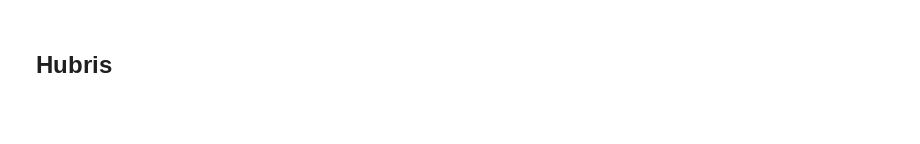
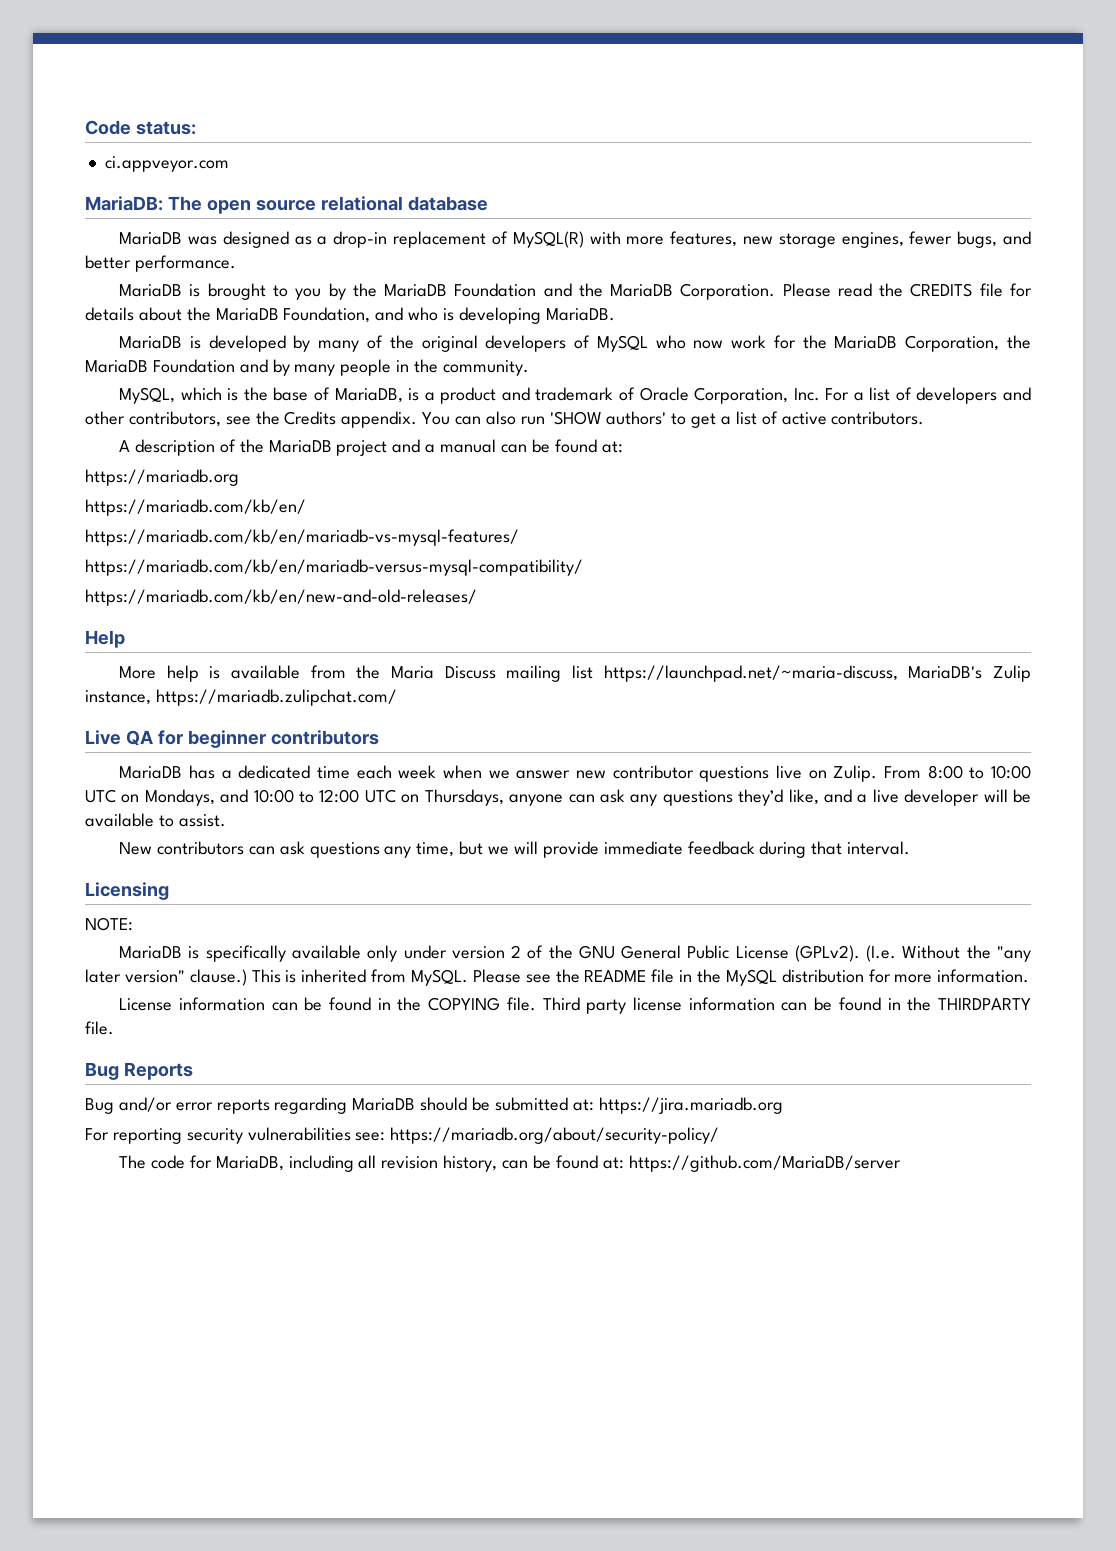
[36,56,112,73] Hubris -> [85,120,196,135] [104,156,229,172] [85,196,488,214] [119,231,1032,248] [85,255,236,272] [119,283,1032,300] [85,307,615,324] [119,335,1031,352] [85,359,529,376] [119,387,1032,404] [85,411,925,428] [119,439,623,456] [85,469,239,486] [85,499,306,516] [85,529,519,546] [85,559,583,576] [85,589,477,606] [85,630,125,648] [119,665,1031,682] [85,689,397,706] [85,730,379,748] [119,765,1031,782] [85,789,1031,806] [85,813,226,827] [119,841,911,858] [85,882,169,900] [85,917,133,931] [119,945,1031,962] [85,969,1030,986] [119,997,1032,1014] [85,1021,114,1035] [85,1062,193,1080] [85,1097,783,1114] [85,1127,720,1144] [119,1155,901,1172] Code status: // ci.appveyor.com // MariaDB: The open source relational database // MariaDB was designed as a drop-in replacement of MySQL(R) with more features, new storage engines, fewer bugs, and better performance. // MariaDB is brought to you by the MariaDB Foundation and the MariaDB Corporation. Please read the CREDITS file for details about the MariaDB Foundation, and who is developing MariaDB. // MariaDB is developed by many of the original developers of MySQL who now work for the MariaDB Corporation, the MariaDB Foundation and by many people in the community. // MySQL, which is the base of MariaDB, is a product and trademark of Oracle Corporation, Inc. For a list of developers and other contributors, see the Credits appendix. You can also run 'SHOW authors' to get a list of active contributors. // A description of the MariaDB project and a manual can be found at: // https://mariadb.org // https://mariadb.com/kb/en/ // https://mariadb.com/kb/en/mariadb-vs-mysql-features/ // https://mariadb.com/kb/en/mariadb-versus-mysql-compatibility/ // https://mariadb.com/kb/en/new-and-old-releases/ // Help // More help is available from the Maria Discuss mailing list https://launchpad.net/~maria-discuss, MariaDB's Zulip instance, https://mariadb.zulipchat.com/ // Live QA for beginner contributors // MariaDB has a dedicated time each week when we answer new contributor questions live on Zulip. From 8:00 to 10:00 UTC on Mondays, and 10:00 to 12:00 UTC on Thursdays, anyone can ask any questions they’d like, and a live developer will be available to assist. // New contributors can ask questions any time, but we will provide immediate feedback during that interval. // Licensing // NOTE: // MariaDB is specifically available only under version 2 of the GNU General Public License (GPLv2). (I.e. Without the "any later version" clause.) This is inherited from MySQL. Please see the README file in the MySQL distribution for more information. // License information can be found in the COPYING file. Third party license information can be found in the THIRDPARTY file. // Bug Reports // Bug and/or error reports regarding MariaDB should be submitted at: https://jira.mariadb.org // For reporting security vulnerabilities see: https://mariadb.org/about/security-policy/ // The code for MariaDB, including all revision history, can be found at: https://github.com/MariaDB/server

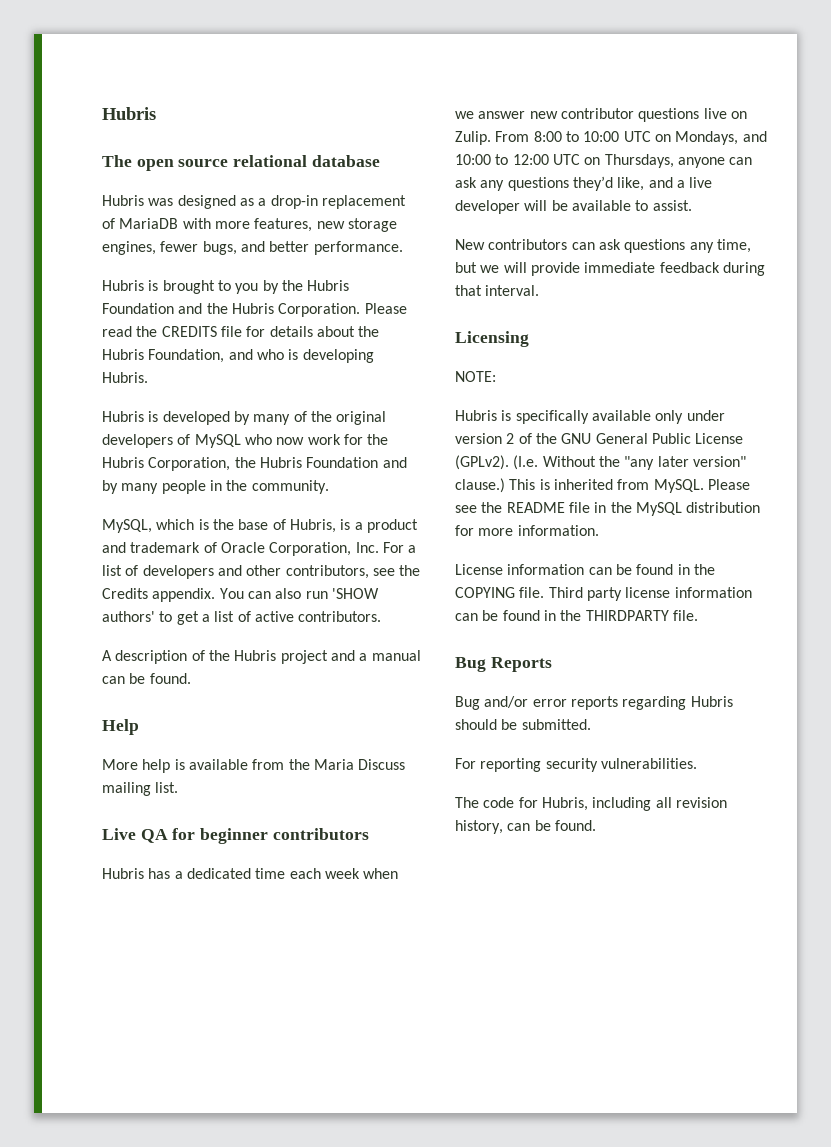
[85,120,196,135] [104,156,229,172] [85,196,163,211] Code status: // ci.appveyor.com // MariaDB: -> [102,107,156,120] Hubris //
[119,232,183,245] MariaDB -> [102,195,144,206] Hubris
[512,231,584,248] MySQL(R) -> [119,218,179,229] MariaDB
[119,284,183,297] MariaDB -> [102,280,144,291] Hubris
[384,284,448,297] MariaDB -> [307,280,350,291] Hubris
[610,284,674,297] MariaDB -> [231,303,274,314] Hubris
[215,308,279,321] MariaDB -> [102,349,144,360] Hubris
[545,308,615,321] [119,336,183,349] MariaDB. // MariaDB -> [102,372,148,383] [102,411,144,422] Hubris. // Hubris
[834,336,898,349] MariaDB -> [102,457,144,468] Hubris
[85,360,148,373] MariaDB -> [259,457,302,468] Hubris
[334,388,403,403] MariaDB, -> [289,519,336,533] Hubris,
[268,440,332,453] MariaDB -> [234,650,277,661] Hubris
[554,439,623,453] [85,469,239,486] [85,499,306,516] [85,529,519,546] [85,559,583,576] [85,589,477,606] found at: // https://mariadb.org // https://mariadb.com/kb/en/ // https://mariadb.com/kb/en/mariadb-vs-mysql-features/ // https://mariadb.com/kb/en/mariadb-versus-mysql-compatibility/ // https://mariadb.com/kb/en/new-and-old-releases/ -> [149,673,191,684] found.
[572,665,1031,682] [85,689,397,706] list https://launchpad.net/~maria-discuss, MariaDB's Zulip instance, https://mariadb.zulipchat.com/ -> [155,782,179,793] list.
[119,766,183,779] MariaDB -> [102,868,144,879] Hubris
[119,946,183,959] MariaDB -> [455,410,497,421] Hubris
[352,1098,416,1111] MariaDB -> [690,696,733,707] Hubris
[494,1097,783,1114] submitted at: https://jira.mariadb.org -> [521,719,591,730] submitted.
[247,1127,720,1144] vulnerabilities see: https://mariadb.org/about/security-policy/ -> [600,758,697,769] vulnerabilities.
[215,1156,284,1171] MariaDB, -> [541,797,588,811] Hubris,
[555,1155,901,1172] found at: https://github.com/MariaDB/server -> [554,820,596,831] found.

